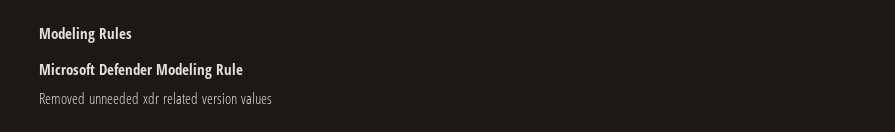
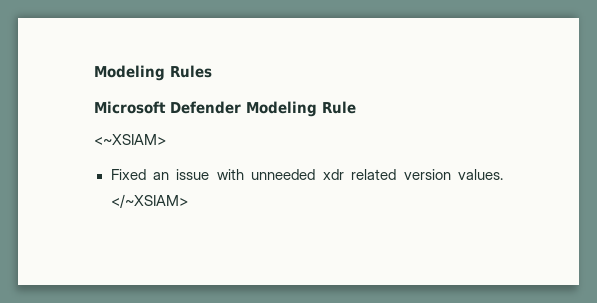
[39,92,85,104] Removed -> [94,134,166,145] [110,169,244,180] <~XSIAM> // Fixed an issue with
[241,92,273,104] values -> [458,169,503,180] [110,194,188,208] values. </~XSIAM>

